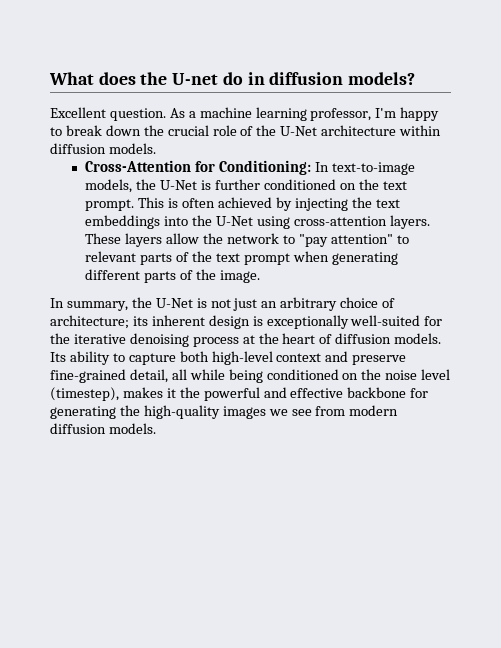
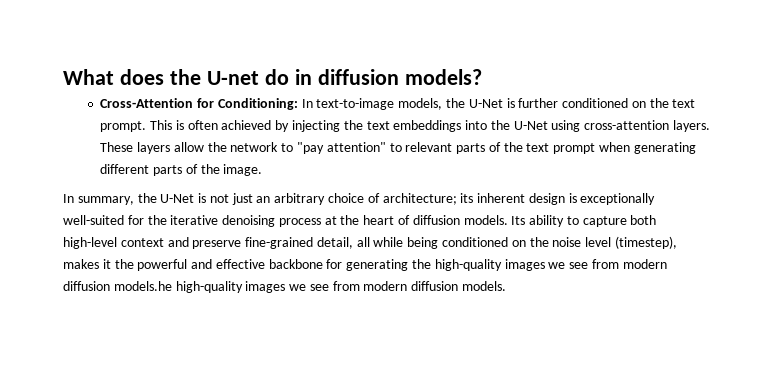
[50,107,440,121] [50,125,442,136] [50,143,156,154] // Excellent question. As a machine learning professor, I'm happy to break down the crucial role of the U-Net architecture within diffusion models. -> (482, 77) none
(106, 428) none -> [113,281,459,293] models.he high-quality images we see from modern diffusion

